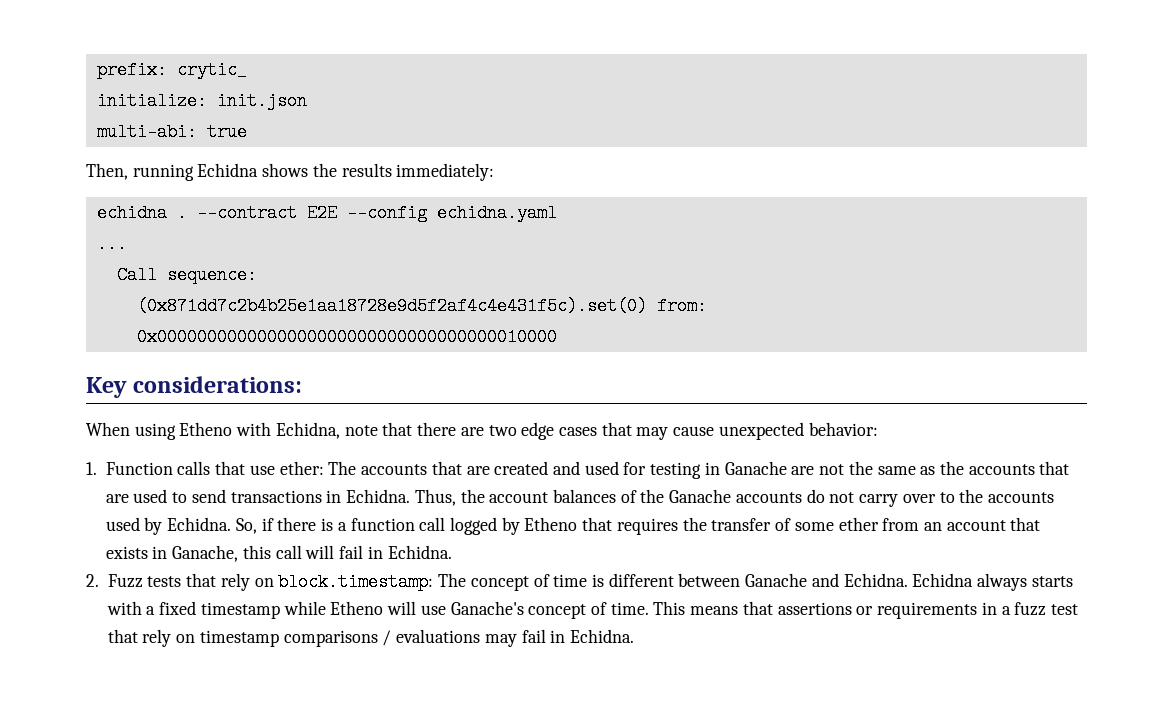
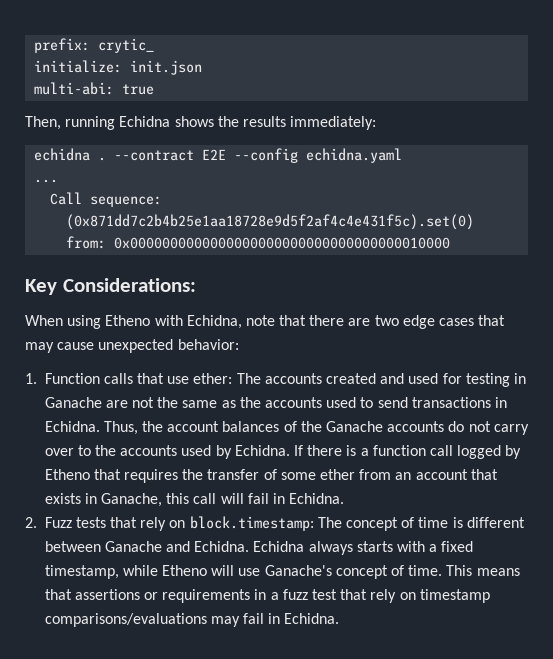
[133,376,303,393] considerations: -> [62,278,196,292] Considerations:
[431,461,490,475] that are -> (322, 378) none
[1039,461,1070,475] [105,494,129,503] that are -> (323, 402) none
[235,518,274,534] So, if -> [294,445,304,456] If
[200,602,280,619] timestamp -> [44,565,119,579] timestamp,
[283,629,481,647] comparisons / evaluations -> [44,613,207,627] comparisons/evaluations

